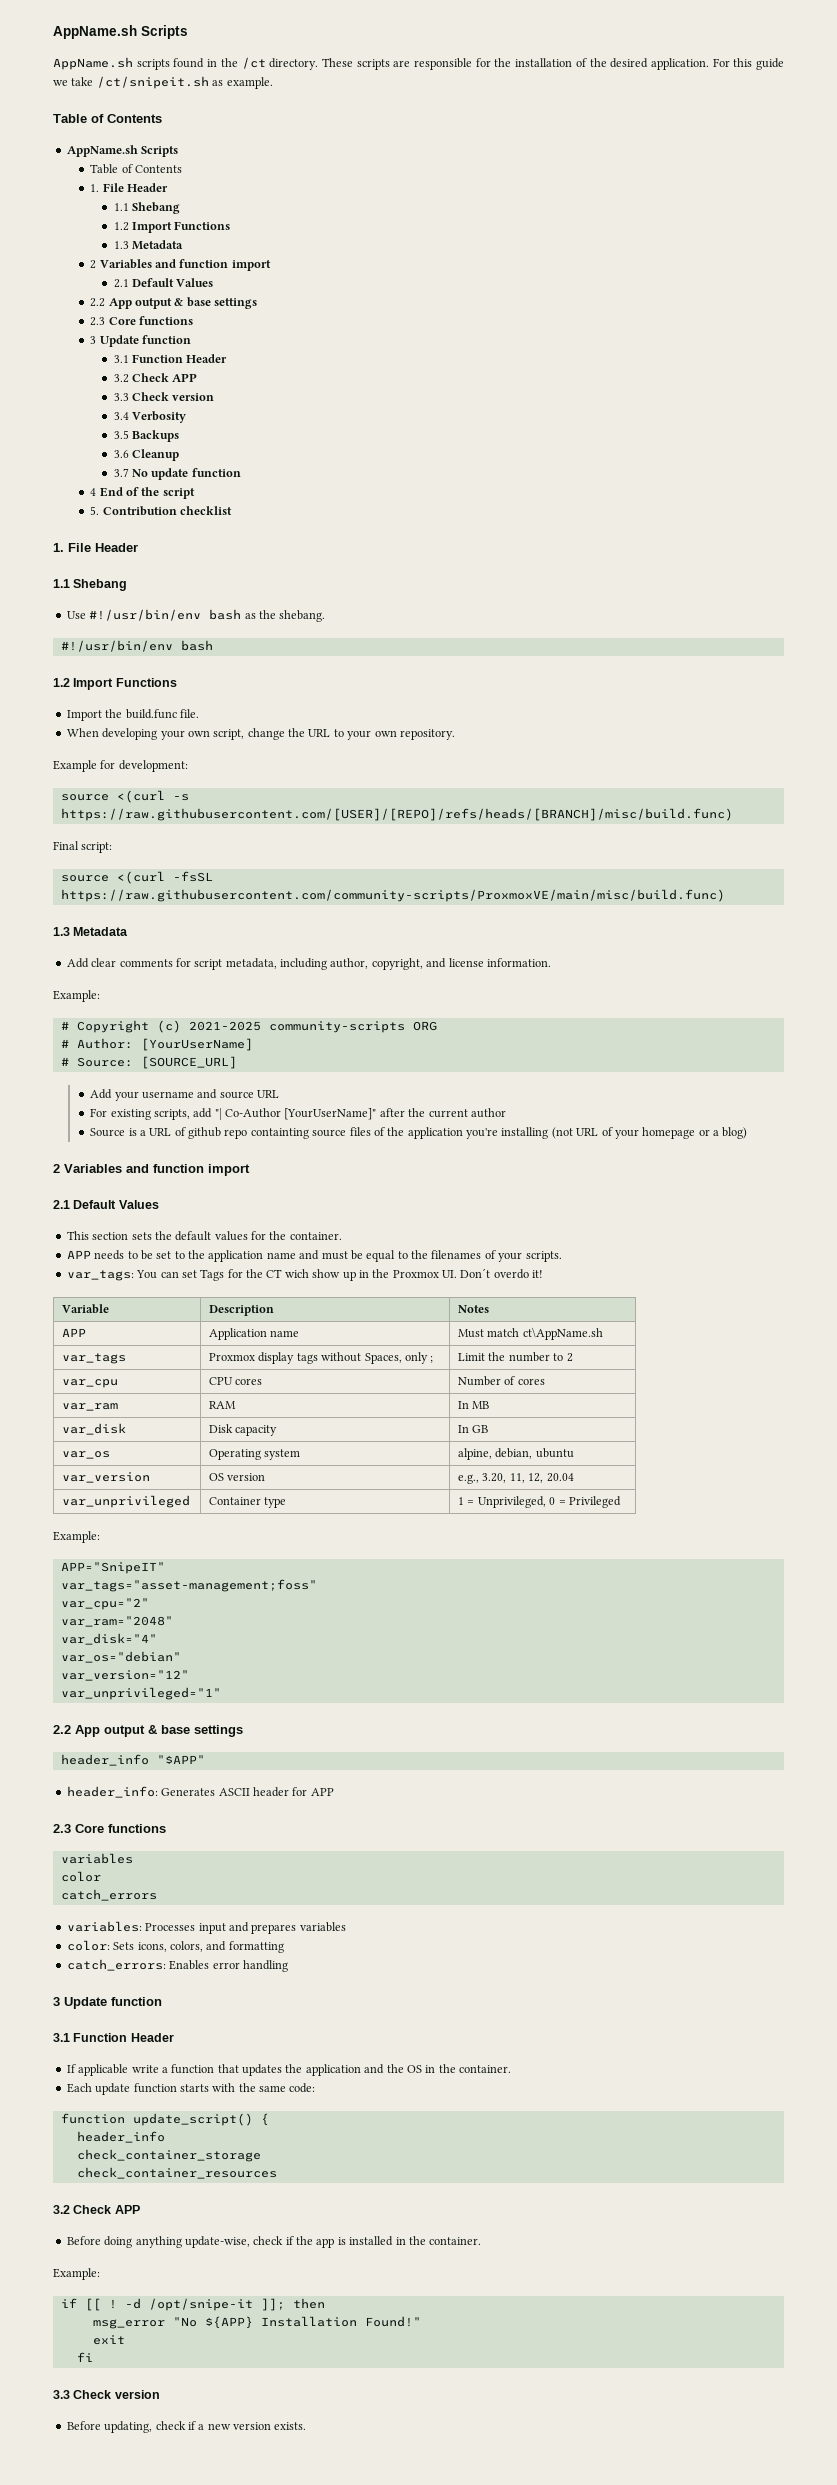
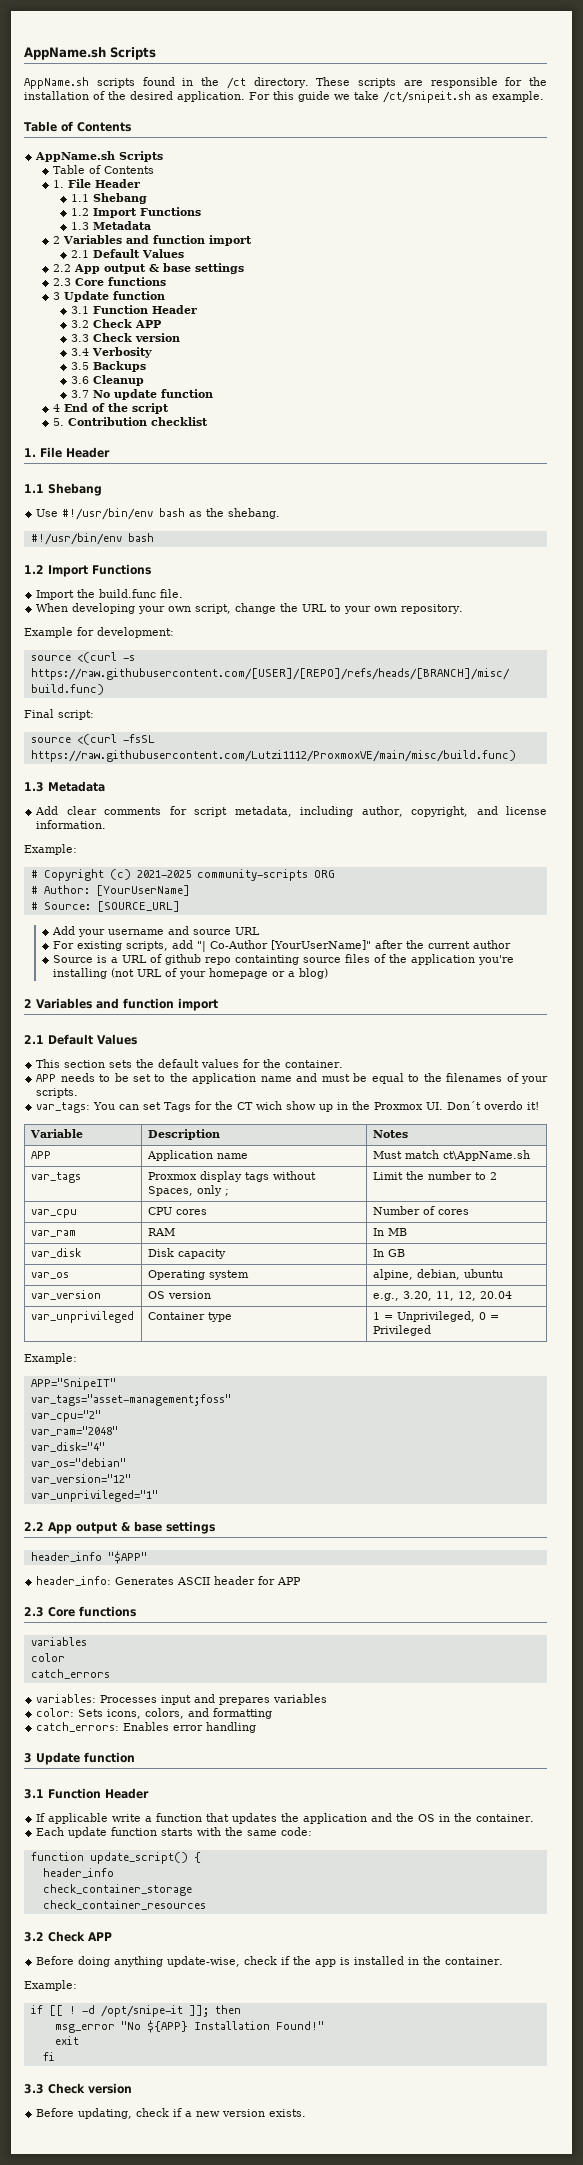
[60,889,725,902] https://raw.githubusercontent.com/community-scripts/ProxmoxVE/main/misc/build.func) -> [30,750,516,762] https://raw.githubusercontent.com/Lutzi1112/ProxmoxVE/main/misc/build.func)

